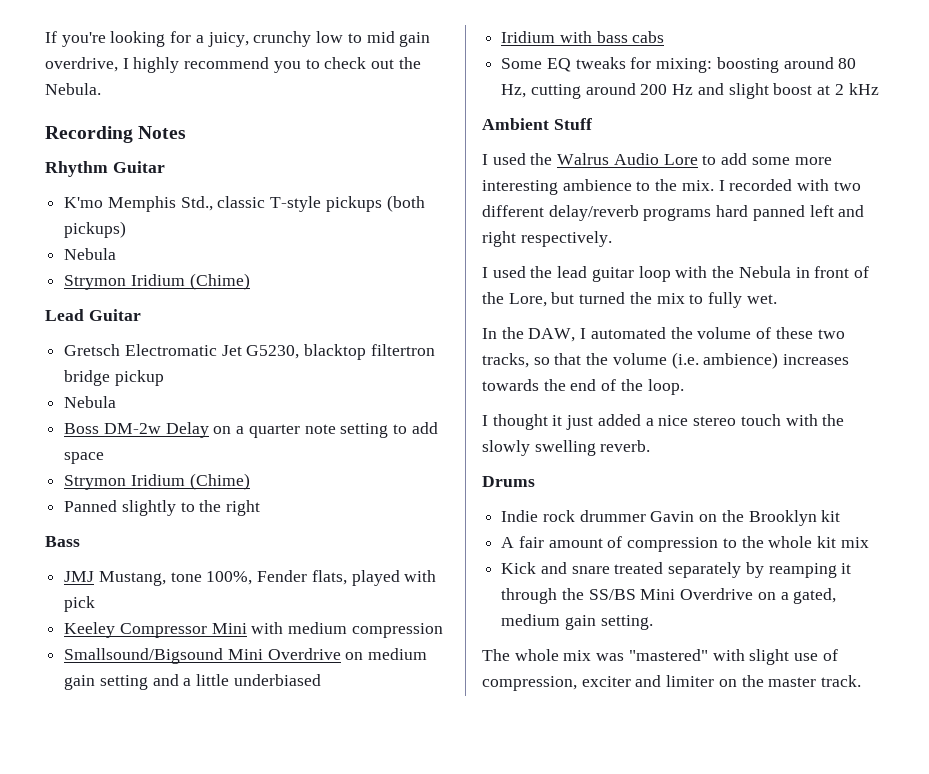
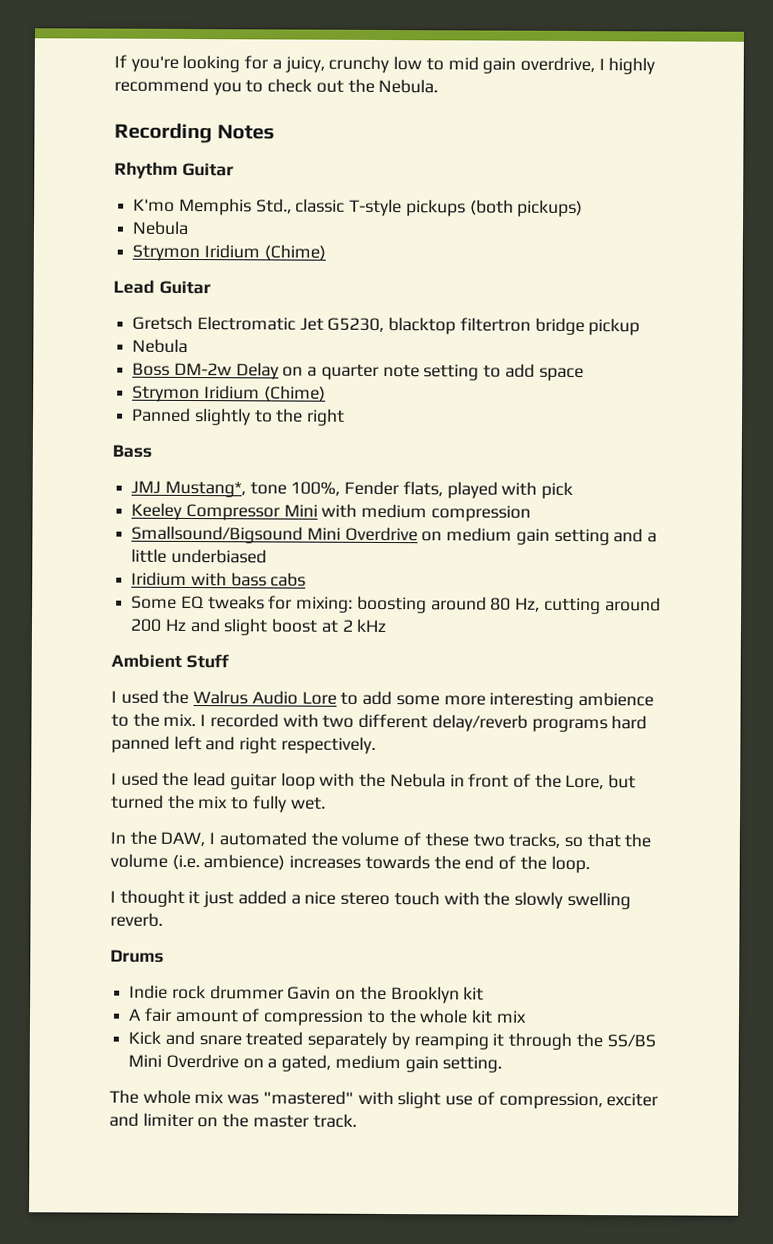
[98,571,166,586] Mustang, -> [164,480,246,498] Mustang*,

